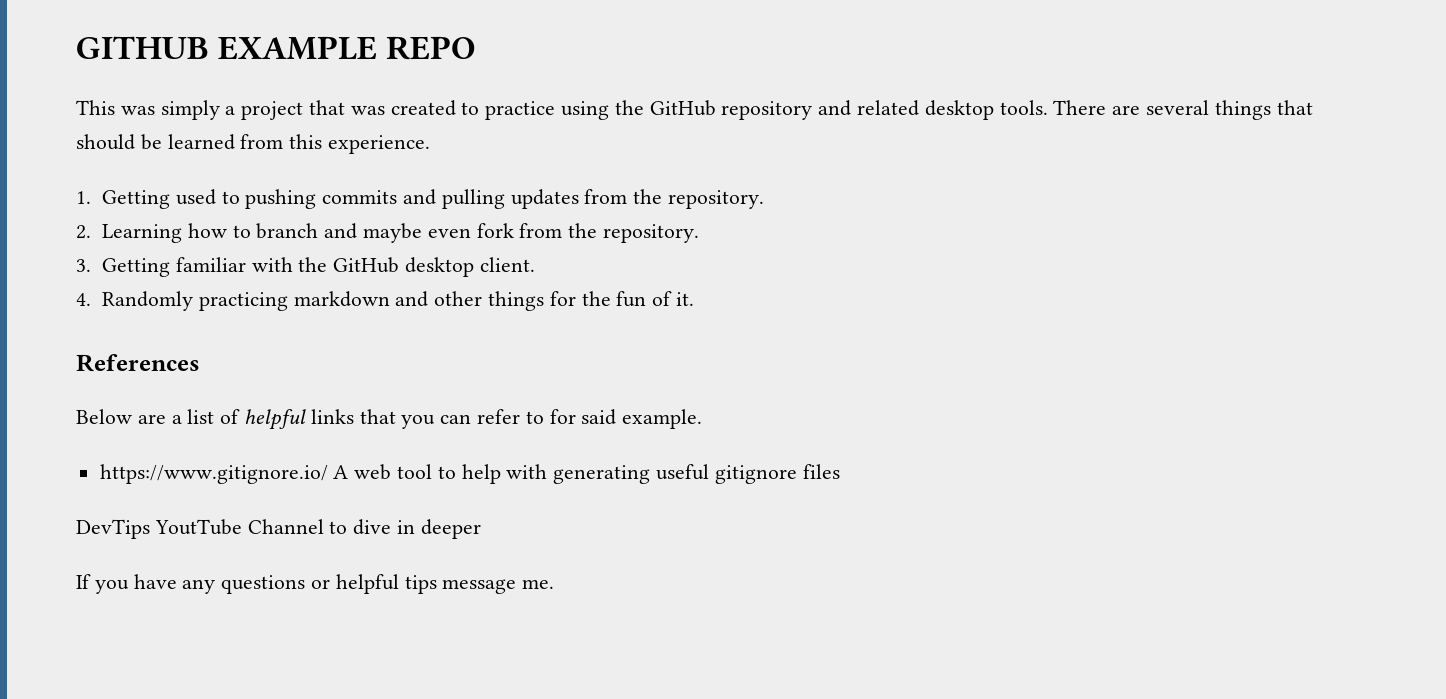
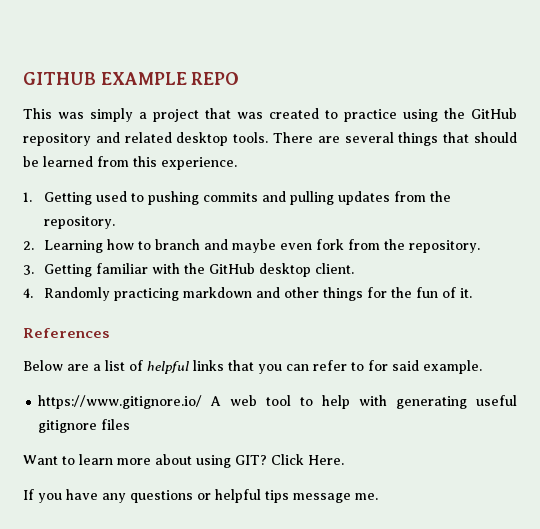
[76,519,481,539] DevTips YoutTube Channel to dive in deeper -> [23,454,344,468] Want to learn more about using GIT? Click Here.

